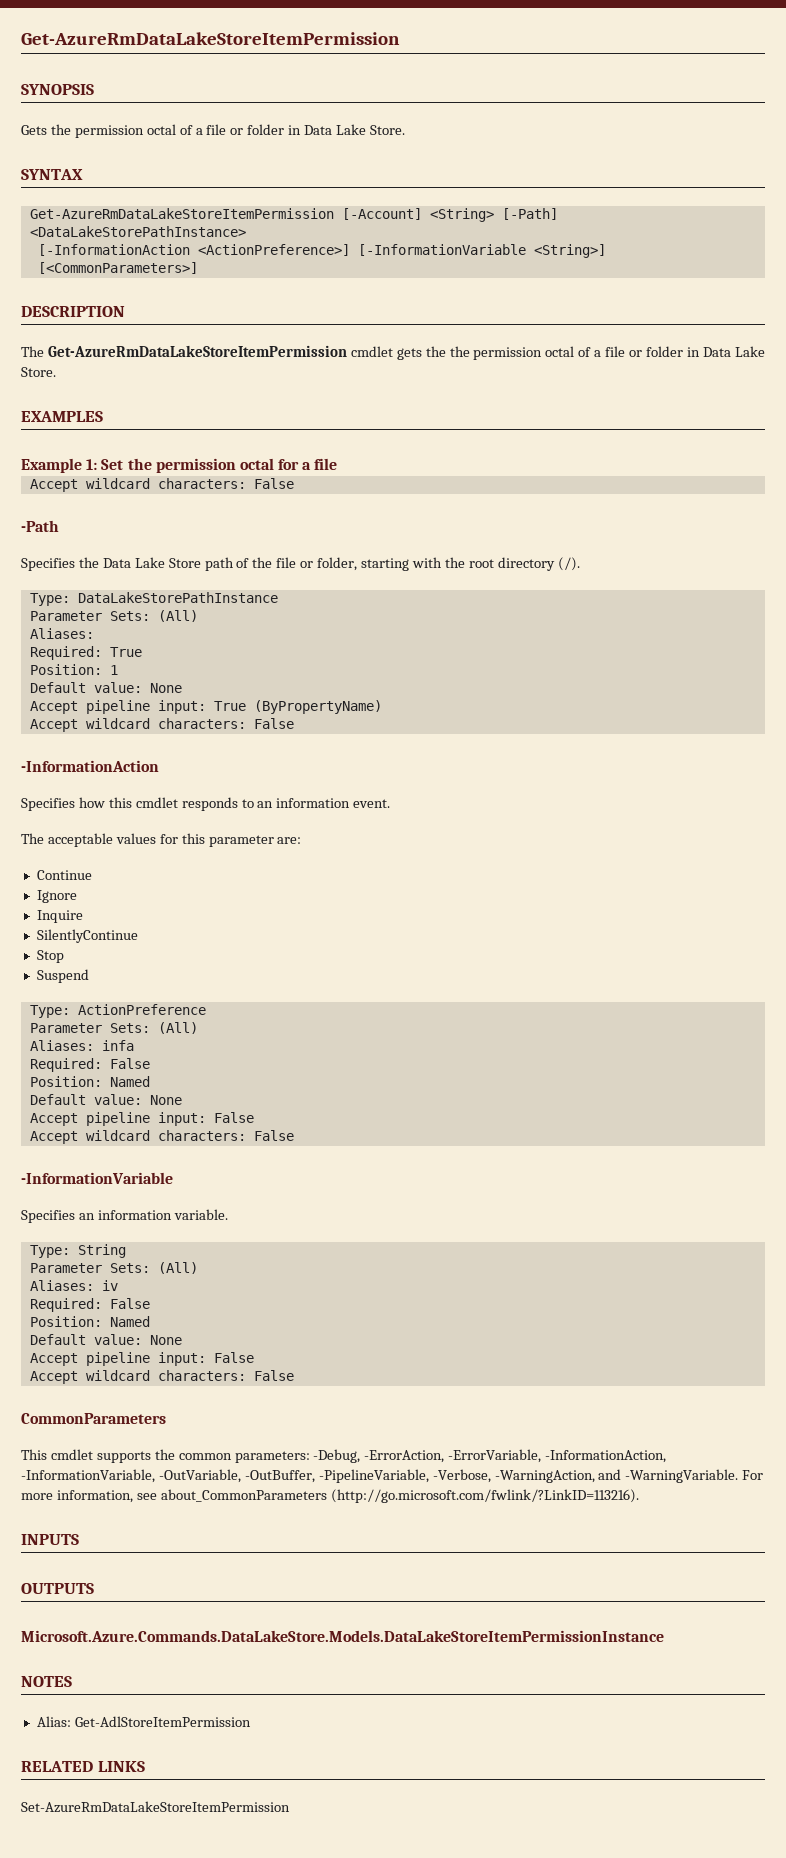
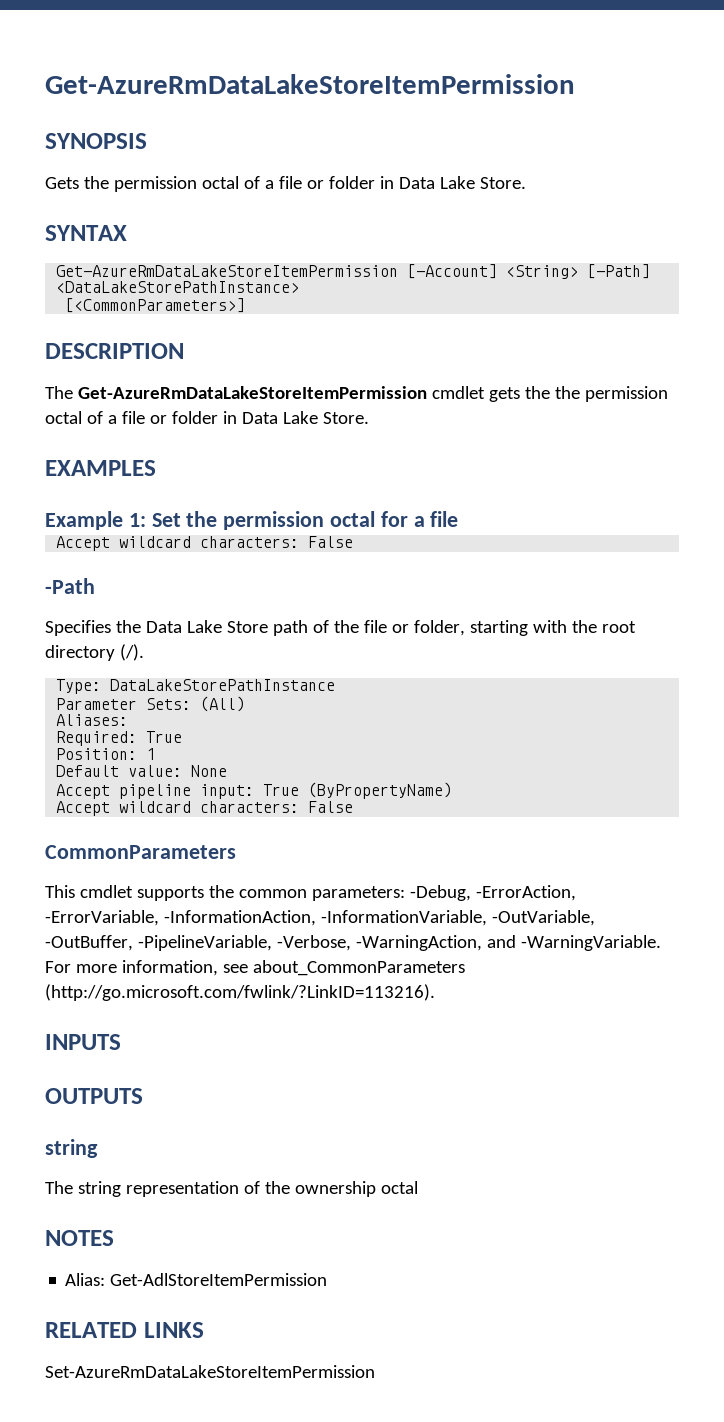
[37,244,606,258] [-InformationAction <ActionPreference>] [-InformationVariable <String>] -> (300, 287) none
[21,760,159,772] [21,797,391,811] [21,833,302,847] [36,870,92,880] [36,890,77,903] [36,910,83,923] [36,929,138,943] [36,950,64,963] [36,969,89,983] [29,1004,206,1018] [29,1022,198,1034] [29,1040,134,1051] [29,1058,150,1072] [29,1076,150,1087] [29,1094,182,1105] [29,1112,254,1126] [29,1130,294,1144] [21,1172,173,1184] [21,1209,228,1223] [29,1244,126,1258] [29,1262,198,1274] [29,1280,118,1291] [29,1298,150,1312] [29,1316,150,1327] [29,1334,182,1345] [29,1352,254,1366] [29,1370,294,1384] // -InformationAction // Specifies how this cmdlet responds to an information event. // The acceptable values for this parameter are: // Continue // Ignore // Inquire // SilentlyContinue // Stop // Suspend // Type: ActionPreference // Parameter Sets: (All) // Aliases: infa // Required: False // Position: Named // Default value: None // Accept pipeline input: False // Accept wildcard characters: False // -InformationVariable // Specifies an information variable. // Type: String // Parameter Sets: (All) // Aliases: iv // Required: False // Position: Named // Default value: None // Accept pipeline input: False // Accept wildcard characters: False -> (354, 807) none
[21,1630,664,1642] Microsoft.Azure.Commands.DataLakeStore.Models.DataLakeStoreItemPermissionInstance -> [45,1139,98,1158] [45,1181,418,1197] string // The string representation of the ownership octal

